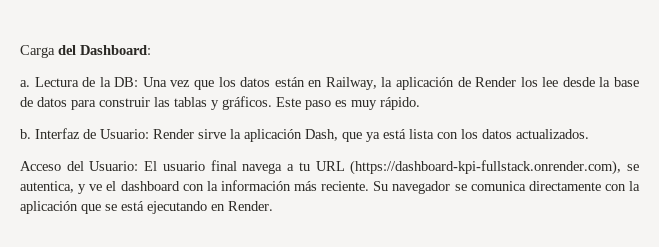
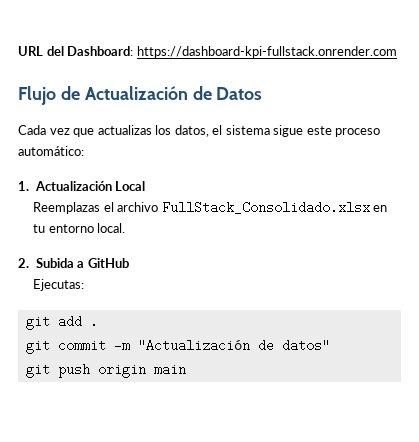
[20,45,55,58] Carga -> [18,46,43,56] URL
[20,77,639,90] [20,96,420,110] [20,128,589,142] [20,160,640,175] [20,180,640,194] [20,201,273,214] // a. Lectura de la DB: Una vez que los datos están en Railway, la aplicación de Render los lee desde la base de datos para construir las tablas y gráficos. Este paso es muy rápido. // b. Interfaz de Usuario: Render sirve la aplicación Dash, que ya está lista con los datos actualizados. // Acceso del Usuario: El usuario final navega a tu URL (https://dashboard-kpi-fullstack.onrender.com), se autentica, y ve el dashboard con la información más reciente. Su navegador se comunica directamente con la aplicación que se está ejecutando en Render. -> [136,46,397,58] [18,86,263,105] [18,125,381,137] [18,146,84,156] [18,181,146,191] [33,201,388,214] [33,223,126,233] [18,258,129,268] [33,279,85,291] [25,315,98,330] [25,339,330,354] [25,363,186,378] https://dashboard-kpi-fullstack.onrender.com // Flujo de Actualización de Datos // Cada vez que actualizas los datos, el sistema sigue este proceso automático: // 1. Actualización Local // Reemplazas el archivo FullStack_Consolidado.xlsx en tu entorno local. // 2. Subida a GitHub // Ejecutas: // git add . // git commit -m "Actualización de datos" // git push origin main

